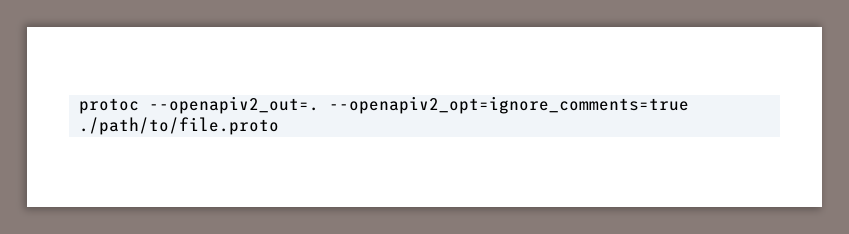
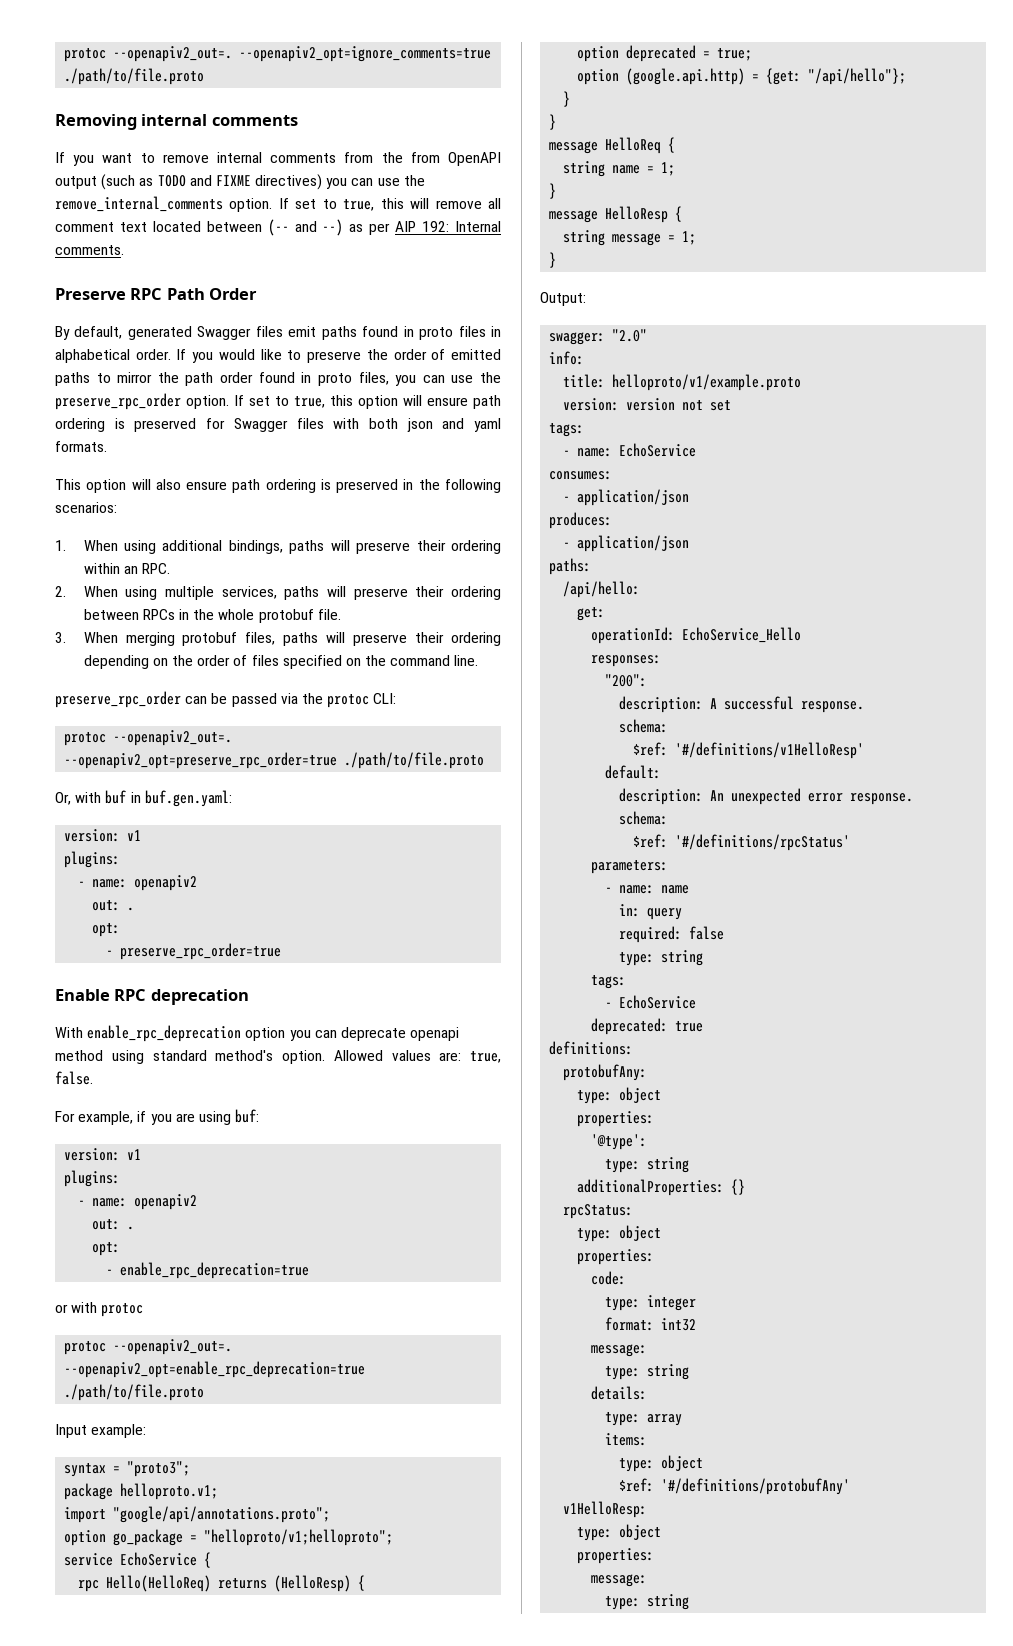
(280, 126) none -> [55,114,298,130] [55,152,501,166] [55,174,425,190] [55,196,502,212] [55,219,502,236] [55,245,124,255] [55,288,258,300] [55,326,501,340] [55,349,501,363] [55,372,502,386] [55,393,501,410] [55,418,501,432] [55,441,107,452] [55,479,501,493] [55,502,117,513] [55,540,502,554] [83,563,170,574] [55,586,502,600] [83,609,341,623] [55,632,502,646] [83,655,479,669] [55,691,397,708] [64,730,233,746] [64,752,485,769] [55,790,232,807] [64,829,142,842] [64,851,121,868] [78,875,198,891] [92,900,135,911] [92,923,121,937] [106,943,282,960] [55,989,249,1005] [55,1025,460,1042] [55,1050,501,1064] [55,1071,93,1085] [55,1109,260,1125] [64,1148,142,1161] [64,1170,121,1187] [78,1194,198,1210] [92,1219,135,1230] [92,1242,121,1256] [106,1262,310,1279] [55,1302,144,1317] [64,1339,233,1355] [64,1361,366,1378] [64,1384,205,1401] [55,1424,147,1438] [64,1461,191,1477] [64,1483,219,1500] [64,1506,331,1523] [64,1529,394,1546] [64,1552,212,1568] [78,1575,366,1592] [577,45,753,62] [577,68,907,85] [563,91,571,107] [549,114,557,130] [549,137,676,154] [563,161,676,177] [549,183,557,199] [549,206,683,223] [563,230,697,246] [549,252,557,268] [540,292,586,306] [549,329,648,345] [549,351,585,365] [563,374,802,391] [563,398,732,411] [549,423,585,437] [563,443,697,457] [549,471,613,480] [563,489,690,506] [549,512,613,529] [563,535,690,552] [549,558,592,575] [563,581,641,598] [577,607,606,621] [591,627,802,644] [591,655,662,667] [605,674,648,687] [619,696,865,713] [619,719,669,733] [633,742,865,759] [605,765,662,779] [619,788,914,805] [619,811,669,825] [633,834,851,851] [591,860,669,874] [605,885,690,894] [619,904,683,920] [619,926,725,943] [619,950,704,966] [591,975,627,989] [605,995,697,1009] [591,1018,704,1035] [549,1041,634,1055] [563,1064,648,1081] [577,1087,662,1104] [577,1111,655,1127] [591,1134,648,1150] [605,1157,690,1173] [577,1179,746,1196] [563,1204,634,1219] [577,1225,662,1242] [577,1249,655,1265] [591,1271,627,1285] [605,1295,697,1311] [605,1317,697,1331] [591,1344,648,1357] [605,1364,690,1380] [591,1386,648,1400] [605,1412,683,1426] [605,1433,648,1446] [619,1455,704,1472] [619,1478,851,1495] [563,1501,648,1518] [577,1524,662,1541] [577,1548,655,1564] [591,1574,648,1587] [605,1594,690,1610] // Removing internal comments // If you want to remove internal comments from the from OpenAPI output (such as TODO and FIXME directives) you can use the remove_internal_comments option. If set to true, this will remove all comment text located between (-- and --) as per AIP 192: Internal comments. // Preserve RPC Path Order // By default, generated Swagger files emit paths found in proto files in alphabetical order. If you would like to preserve the order of emitted paths to mirror the path order found in proto files, you can use the preserve_rpc_order option. If set to true, this option will ensure path ordering is preserved for Swagger files with both json and yaml formats. // This option will also ensure path ordering is preserved in the following scenarios: // 1. When using additional bindings, paths will preserve their ordering within an RPC. // 2. When using multiple services, paths will preserve their ordering between RPCs in the whole protobuf file. // 3. When merging protobuf files, paths will preserve their ordering depending on the order of files specified on the command line. // preserve_rpc_order can be passed via the protoc CLI: // protoc --openapiv2_out=. --openapiv2_opt=preserve_rpc_order=true ./path/to/file.proto // Or, with buf in buf.gen.yaml: // version: v1 // plugins: // - name: openapiv2 // out: . // opt: // - preserve_rpc_order=true // Enable RPC deprecation // With enable_rpc_deprecation option you can deprecate openapi method using standard method's option. Allowed values are: true, false. // For example, if you are using buf: // version: v1 // plugins: // - name: openapiv2 // out: . // opt: // - enable_rpc_deprecation=true // or with protoc // protoc --openapiv2_out=. --openapiv2_opt=enable_rpc_deprecation=true ./path/to/file.proto // Input example: // syntax = "proto3"; // package helloproto.v1; // import "google/api/annotations.proto"; // option go_package = "helloproto/v1;helloproto"; // service EchoService { // rpc Hello(HelloReq) returns (HelloResp) { // option deprecated = true; // option (google.api.http) = {get: "/api/hello"}; // } // } // message HelloReq { // string name = 1; // } // message HelloResp { // string message = 1; // } // Output: // swagger: "2.0" // info: // title: helloproto/v1/example.proto // version: version not set // tags: // - name: EchoService // consumes: // - application/json // produces: // - application/json // paths: // /api/hello: // get: // operationId: EchoService_Hello // responses: // "200": // description: A successful response. // schema: // $ref: '#/definitions/v1HelloResp' // default: // description: An unexpected error response. // schema: // $ref: '#/definitions/rpcStatus' // parameters: // - name: name // in: query // required: false // type: string // tags: // - EchoService // deprecated: true // definitions: // protobufAny: // type: object // properties: // '@type': // type: string // additionalProperties: {} // rpcStatus: // type: object // properties: // code: // type: integer // format: int32 // message: // type: string // details: // type: array // items: // type: object // $ref: '#/definitions/protobufAny' // v1HelloResp: // type: object // properties: // message: // type: string

